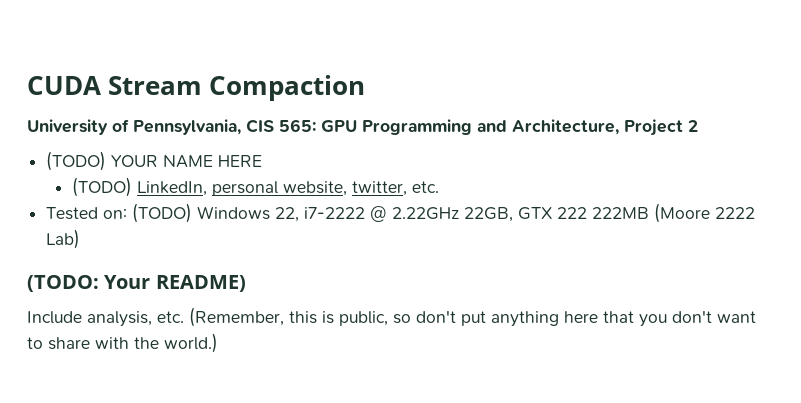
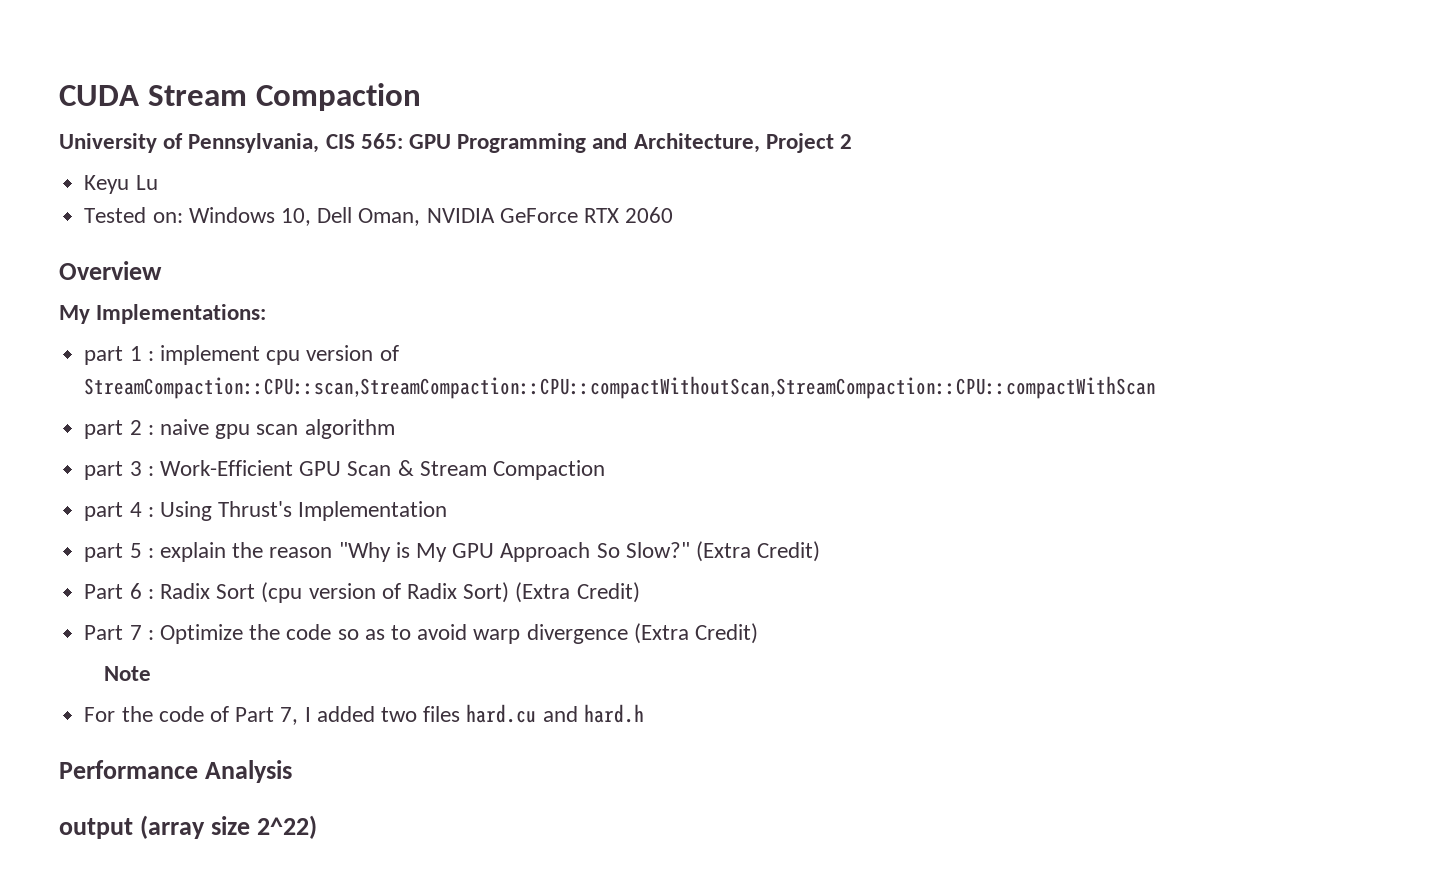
[46,151,263,171] [72,177,440,197] [46,203,756,223] [46,229,81,249] [27,275,246,292] [27,307,756,327] [27,333,218,353] (TODO) YOUR NAME HERE // (TODO) LinkedIn, personal website, twitter, etc. // Tested on: (TODO) Windows 22, i7-2222 @ 2.22GHz 22GB, GTX 222 222MB (Moore 2222 Lab) // (TODO: Your README) // Include analysis, etc. (Remember, this is public, so don't put anything here that you don't want to share with the world.) -> [84,175,158,194] [84,207,674,226] [59,261,162,280] [59,304,267,324] [84,345,399,365] [84,376,1157,399] [84,419,395,439] [84,460,605,480] [84,501,448,521] [84,541,821,562] [84,582,640,603] [84,623,759,644] [104,666,152,681] [84,704,644,725] [59,760,293,783] [59,815,318,839] Keyu Lu // Tested on: Windows 10, Dell Oman, NVIDIA GeForce RTX 2060 // Overview // My Implementations: // part 1 : implement cpu version of StreamCompaction::CPU::scan,StreamCompaction::CPU::compactWithoutScan,StreamCompaction::CPU::compactWithScan // part 2 : naive gpu scan algorithm // part 3 : Work-Efficient GPU Scan & Stream Compaction // part 4 : Using Thrust's Implementation // part 5 : explain the reason "Why is My GPU Approach So Slow?" (Extra Credit) // Part 6 : Radix Sort (cpu version of Radix Sort) (Extra Credit) // Part 7 : Optimize the code so as to avoid warp divergence (Extra Credit) // Note // For the code of Part 7, I added two files hard.cu and hard.h // Performance Analysis // output (array size 2^22)

